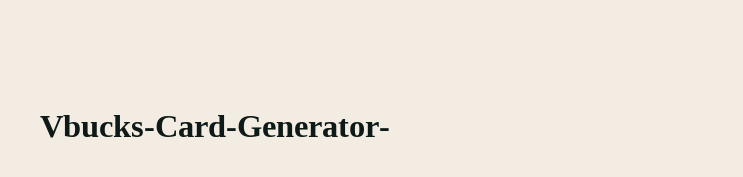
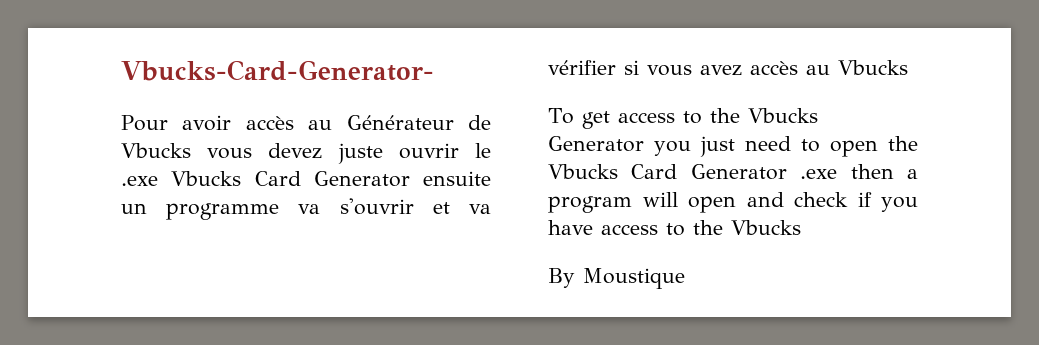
(390, 126) none -> [121,115,491,131] [121,143,491,164] [121,171,491,187] [121,198,491,220] [548,60,908,76] [548,108,818,129] [548,136,918,157] [548,164,918,180] [548,192,918,213] [548,220,801,236] [548,268,685,289] // Pour avoir accès au Générateur de Vbucks vous devez juste ouvrir le .exe Vbucks Card Generator ensuite un programme va s'ouvrir et va vérifier si vous avez accès au Vbucks // To get access to the Vbucks Generator you just need to open the Vbucks Card Generator .exe then a program will open and check if you have access to the Vbucks // By Moustique

